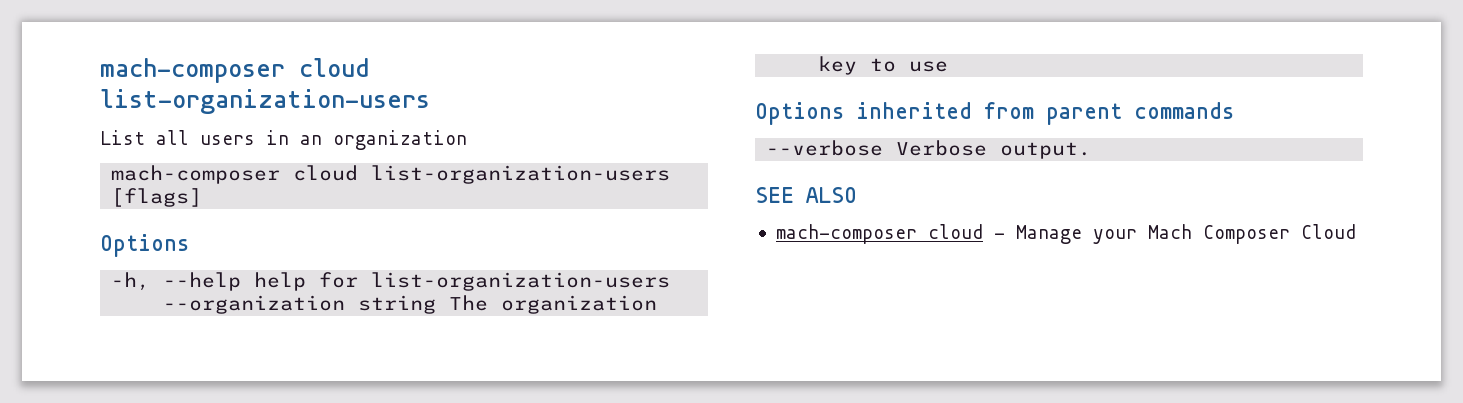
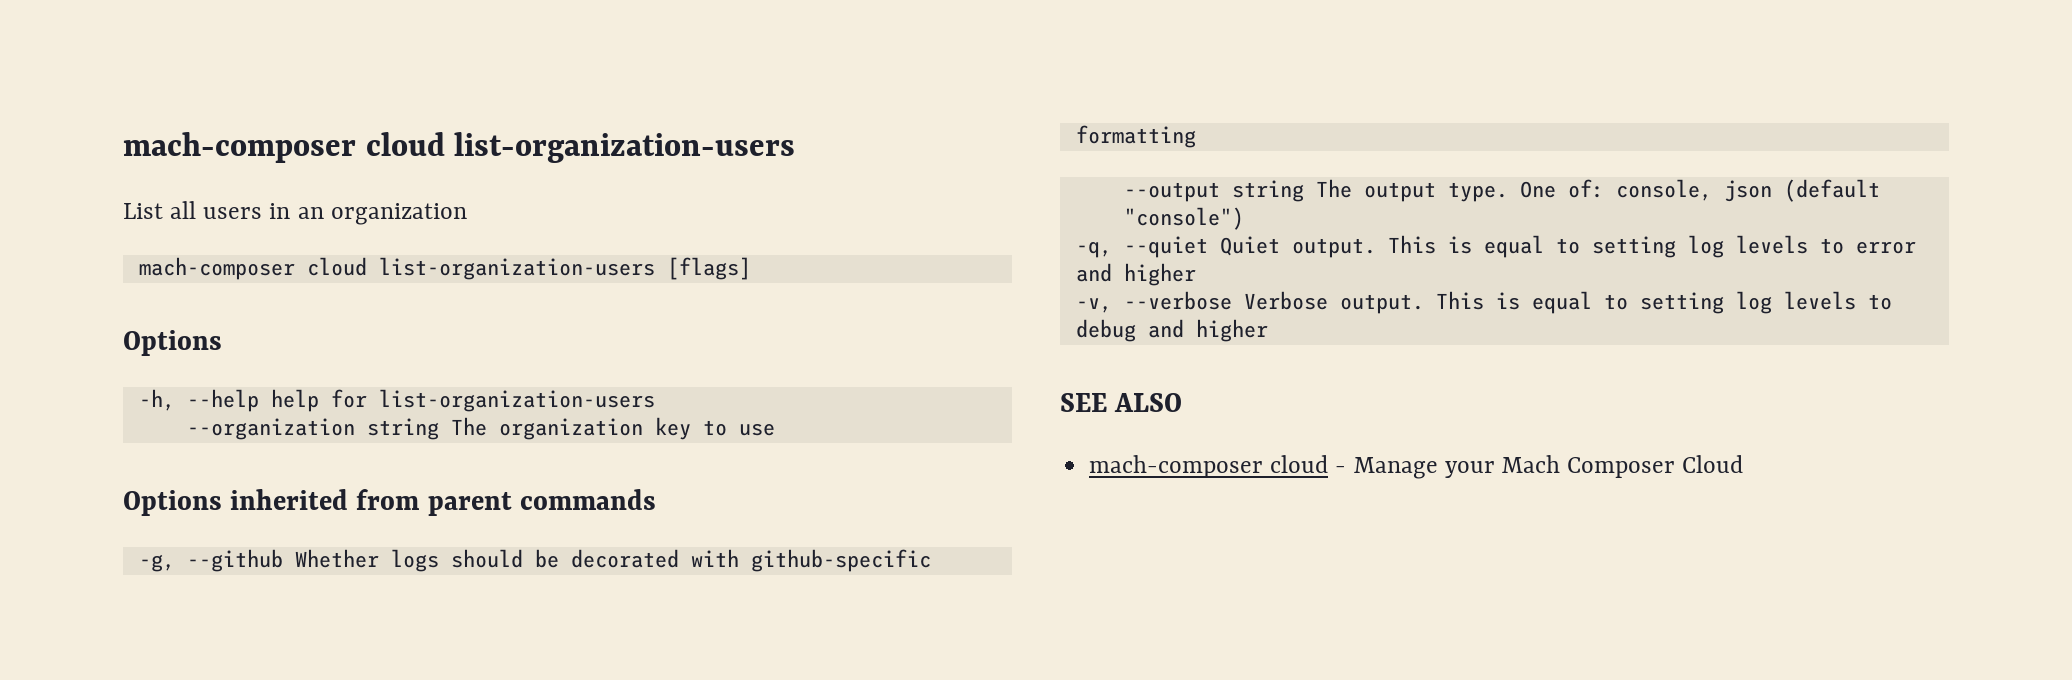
[766,140,1092,159] --verbose Verbose output. -> [138,549,931,572] [1075,125,1196,148] [1123,179,1880,202] [1123,207,1244,230] [1075,235,1916,258] [1075,263,1196,286] [1075,291,1892,314] [1075,319,1268,342] -g, --github Whether logs should be decorated with github-specific formatting // --output string The output type. One of: console, json (default "console") // -q, --quiet Quiet output. This is equal to setting log levels to error and higher // -v, --verbose Verbose output. This is equal to setting log levels to debug and higher

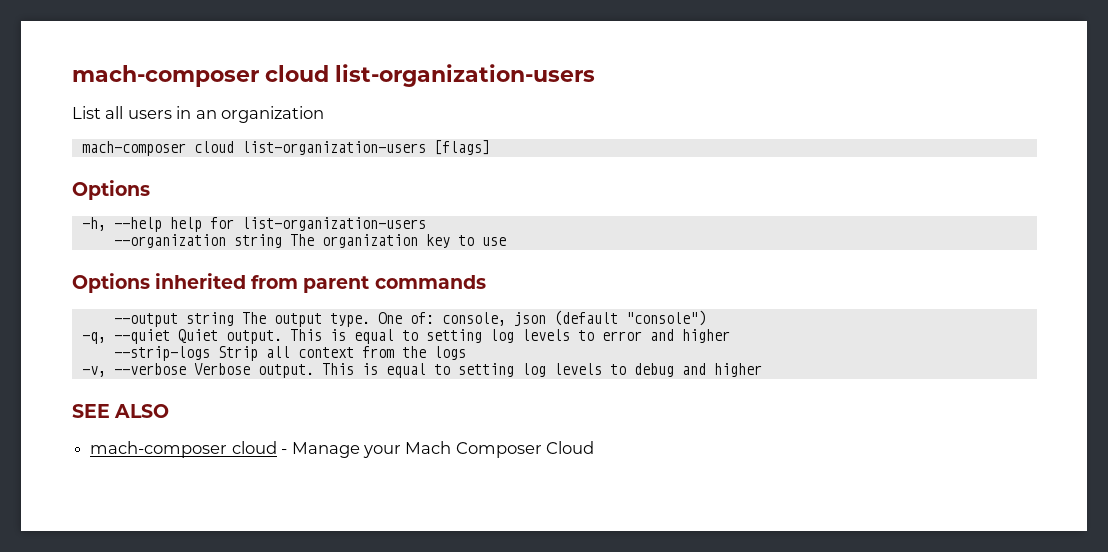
[138,549,931,572] [1075,125,1196,148] // -g, --github Whether logs should be decorated with github-specific formatting -> (486, 282) none
(1196, 274) none -> [113,346,466,361] // --strip-logs Strip all context from the logs

